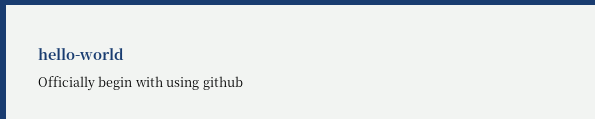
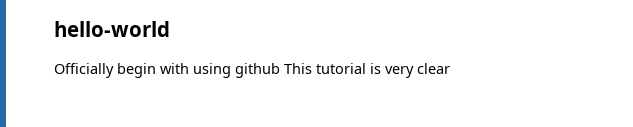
(243, 83) none -> [284,63,450,78] This tutorial is very clear

